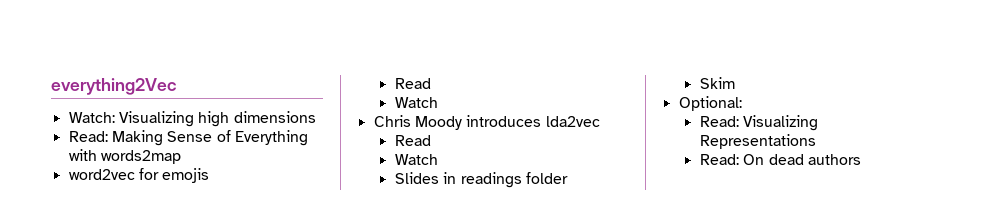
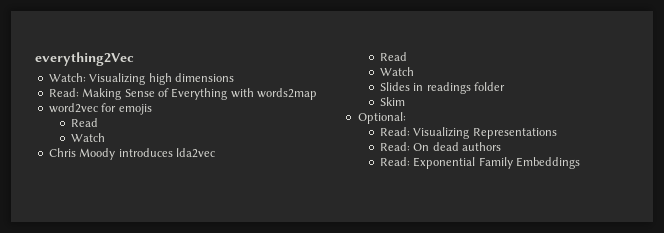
(861, 159) none -> [379,157,580,169] // Read: Exponential Family Embeddings

